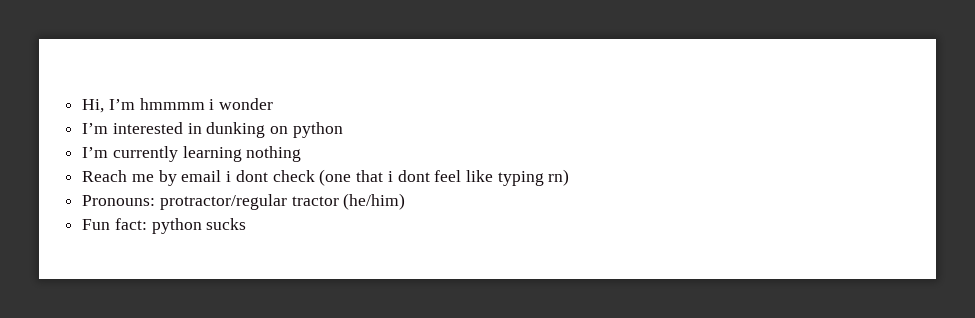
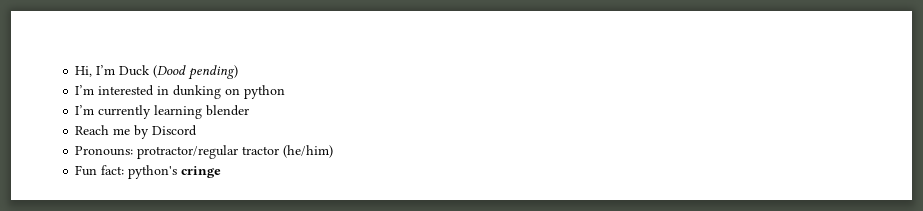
[139,98,274,110] hmmmm i wonder -> [119,65,239,80] Duck (Dood pending)
[246,146,302,162] nothing -> [206,105,250,116] blender
[181,169,570,186] email i dont check (one that i dont feel like typing rn) -> [152,125,198,136] Discord
[151,218,247,234] python sucks -> [128,165,222,179] python's cringe

